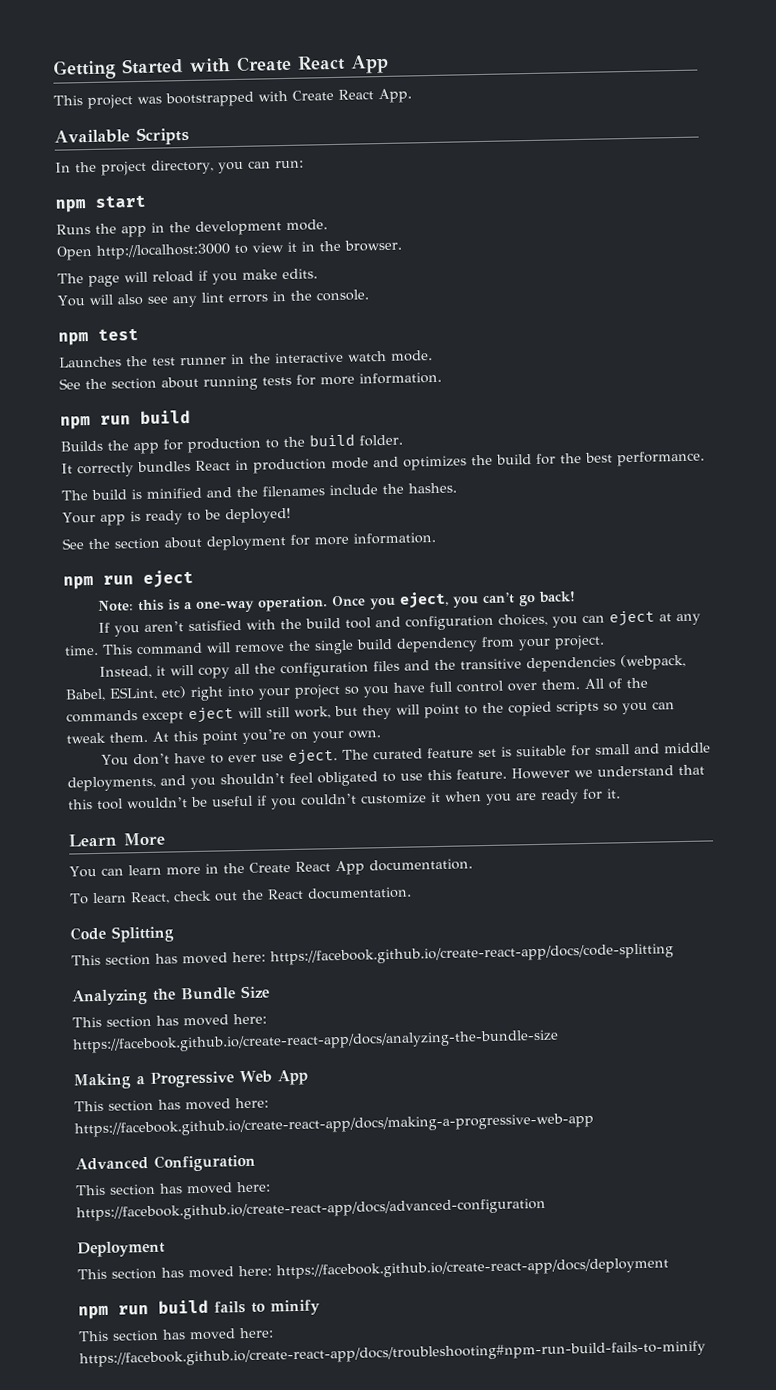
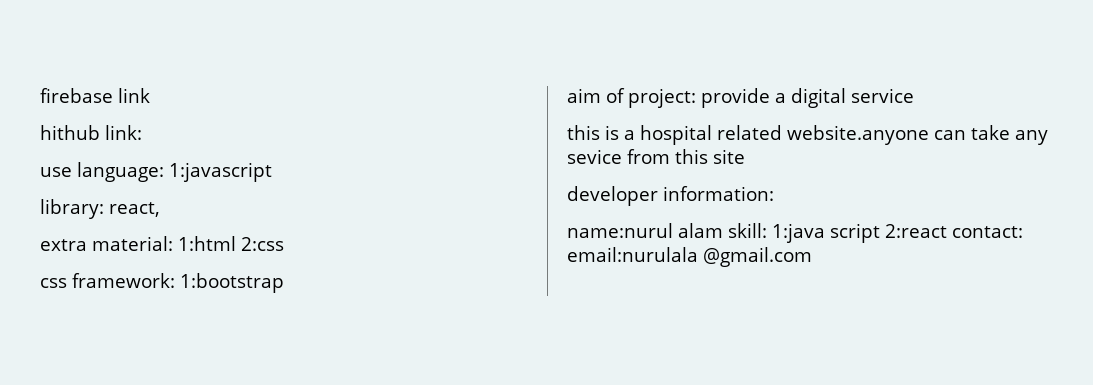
[52,54,389,80] [53,88,412,110] [54,126,189,146] [55,159,304,176] [55,194,146,213] [56,219,328,238] [56,239,402,261] [57,268,318,288] [57,289,369,308] [58,328,139,346] [59,350,433,368] [59,371,442,391] [60,409,191,430] [60,433,403,455] [61,450,705,478] [61,482,457,501] [62,507,291,526] [62,531,436,551] [63,569,194,590] [97,591,576,613] [97,610,701,637] [64,634,605,656] [98,653,686,679] [65,677,648,702] [66,700,675,725] [66,729,381,745] [100,742,711,766] [67,764,705,792] [68,788,621,810] [68,832,166,847] [69,858,473,878] [69,886,412,905] [70,925,174,943] [71,943,674,966] [71,985,270,1006] [72,1013,267,1028] [72,1029,559,1054] [73,1069,308,1090] [74,1097,269,1112] [74,1112,594,1138] [75,1153,256,1172] [75,1181,271,1196] [76,1197,546,1222] [77,1240,165,1258] [77,1257,669,1280] [78,1299,320,1320] [78,1327,274,1342] [79,1340,706,1368] Getting Started with Create React App // This project was bootstrapped with Create React App. // Available Scripts // In the project directory, you can run: // npm start // Runs the app in the development mode. // Open http://localhost:3000 to view it in the browser. // The page will reload if you make edits. // You will also see any lint errors in the console. // npm test // Launches the test runner in the interactive watch mode. // See the section about running tests for more information. // npm run build // Builds the app for production to the build folder. // It correctly bundles React in production mode and optimizes the build for the best performance. // The build is minified and the filenames include the hashes. // Your app is ready to be deployed! // See the section about deployment for more information. // npm run eject // Note: this is a one-way operation. Once you eject, you can’t go back! // If you aren’t satisfied with the build tool and configuration choices, you can eject at any time. This command will remove the single build dependency from your project. // Instead, it will copy all the configuration files and the transitive dependencies (webpack, Babel, ESLint, etc) right into your project so you have full control over them. All of the commands except eject will still work, but they will point to the copied scripts so you can tweak them. At this point you’re on your own. // You don’t have to ever use eject. The curated feature set is suitable for small and middle deployments, and you shouldn’t feel obligated to use this feature. However we understand that this tool wouldn’t be useful if you couldn’t customize it when you are ready for it. // Learn More // You can learn more in the Create React App documentation. // To learn React, check out the React documentation. // Code Splitting // This section has moved here: https://facebook.github.io/create-react-app/docs/code-splitting // Analyzing the Bundle Size // This section has moved here: https://facebook.github.io/create-react-app/docs/analyzing-the-bundle-size // Making a Progressive Web App // This section has moved here: https://facebook.github.io/create-react-app/docs/making-a-progressive-web-app // Advanced Configuration // This section has moved here: https://facebook.github.io/create-react-app/docs/advanced-configuration // Deployment // This section has moved here: https://facebook.github.io/create-react-app/docs/deployment // npm run build fails to minify // This section has moved here: https://facebook.github.io/create-react-app/docs/troubleshooting#npm-run-build-fails-to-minify -> [40,88,150,103] [40,125,142,140] [40,162,272,182] [40,199,160,219] [40,236,284,251] [40,273,284,293] [567,88,914,108] [567,125,1048,145] [567,149,745,164] [567,186,774,206] [567,223,1023,243] [567,247,812,267] firebase link // hithub link: // use language: 1:javascript // library: react, // extra material: 1:html 2:css // css framework: 1:bootstrap // aim of project: provide a digital service // this is a hospital related website.anyone can take any sevice from this site // developer information: // name:nurul alam skill: 1:java script 2:react contact: email:nurulala @gmail.com

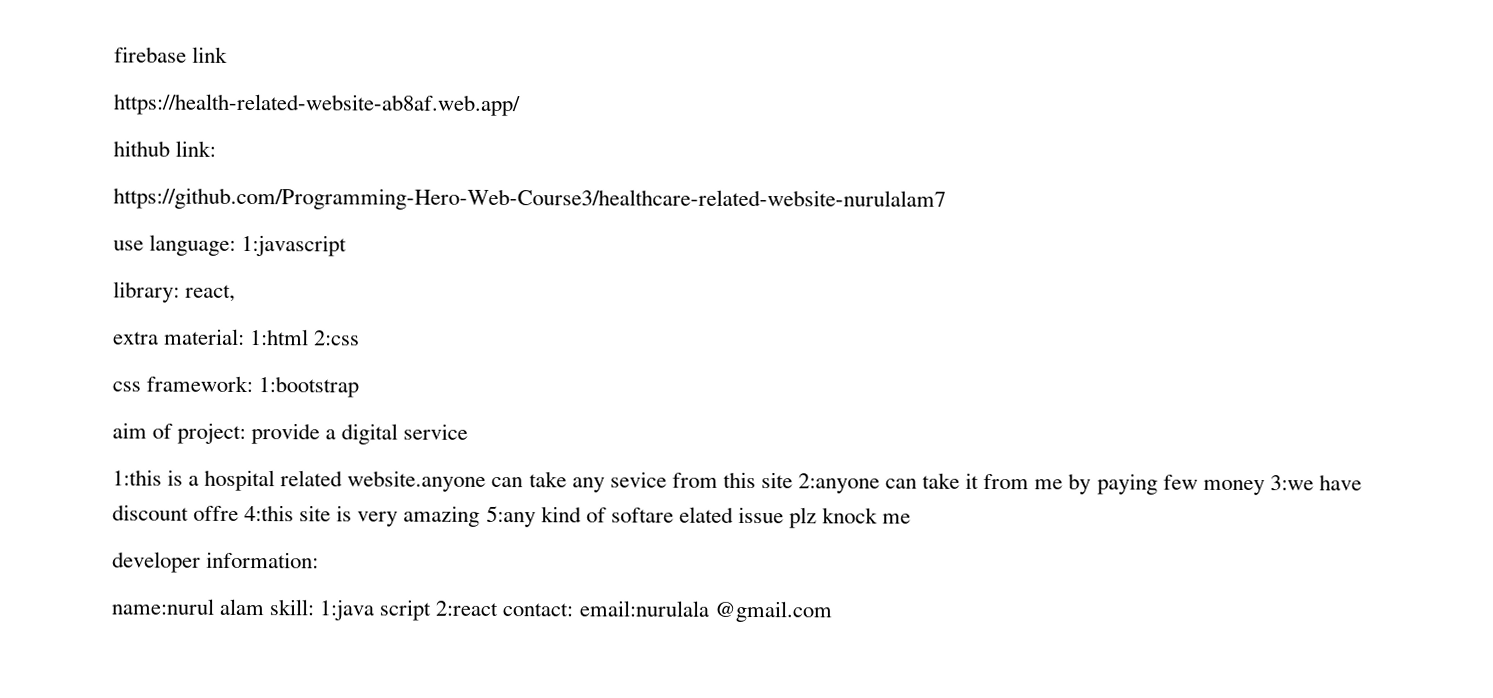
(150, 95) none -> [113,93,521,117] // https://health-related-website-ab8af.web.app/
(142, 132) none -> [113,187,946,212] // https://github.com/Programming-Hero-Web-Course3/healthcare-related-website-nurulalam7
[567,125,600,140] this -> [112,469,162,486] 1:this
(745, 156) none -> [797,472,1362,496] [112,504,912,529] 2:anyone can take it from me by paying few money 3:we have discount offre 4:this site is very amazing 5:any kind of softare elated issue plz knock me

